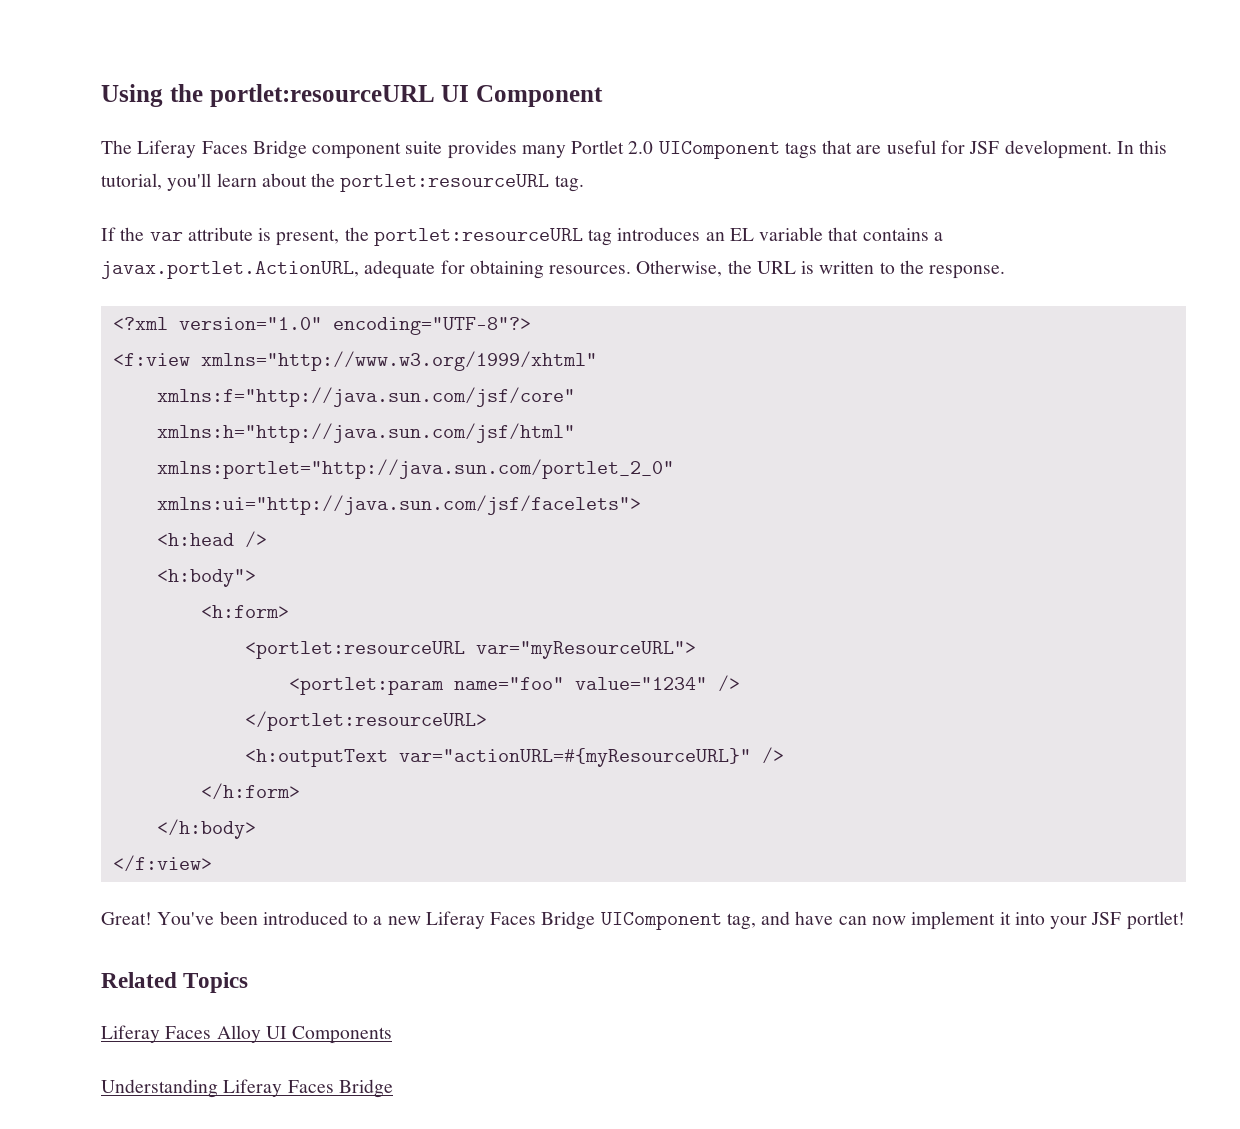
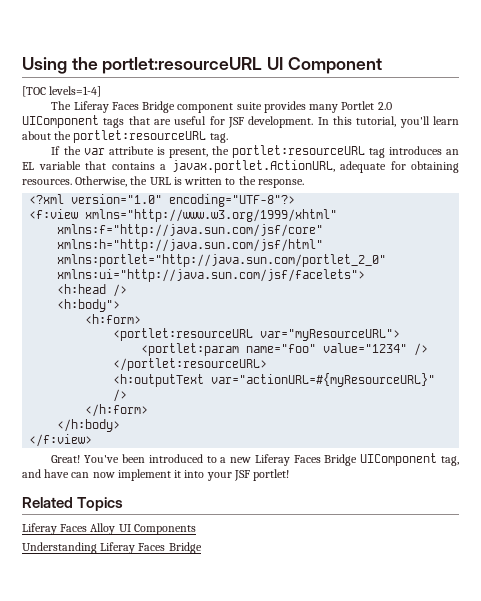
(603, 96) none -> [22,86,102,97] // [TOC levels=1-4]

